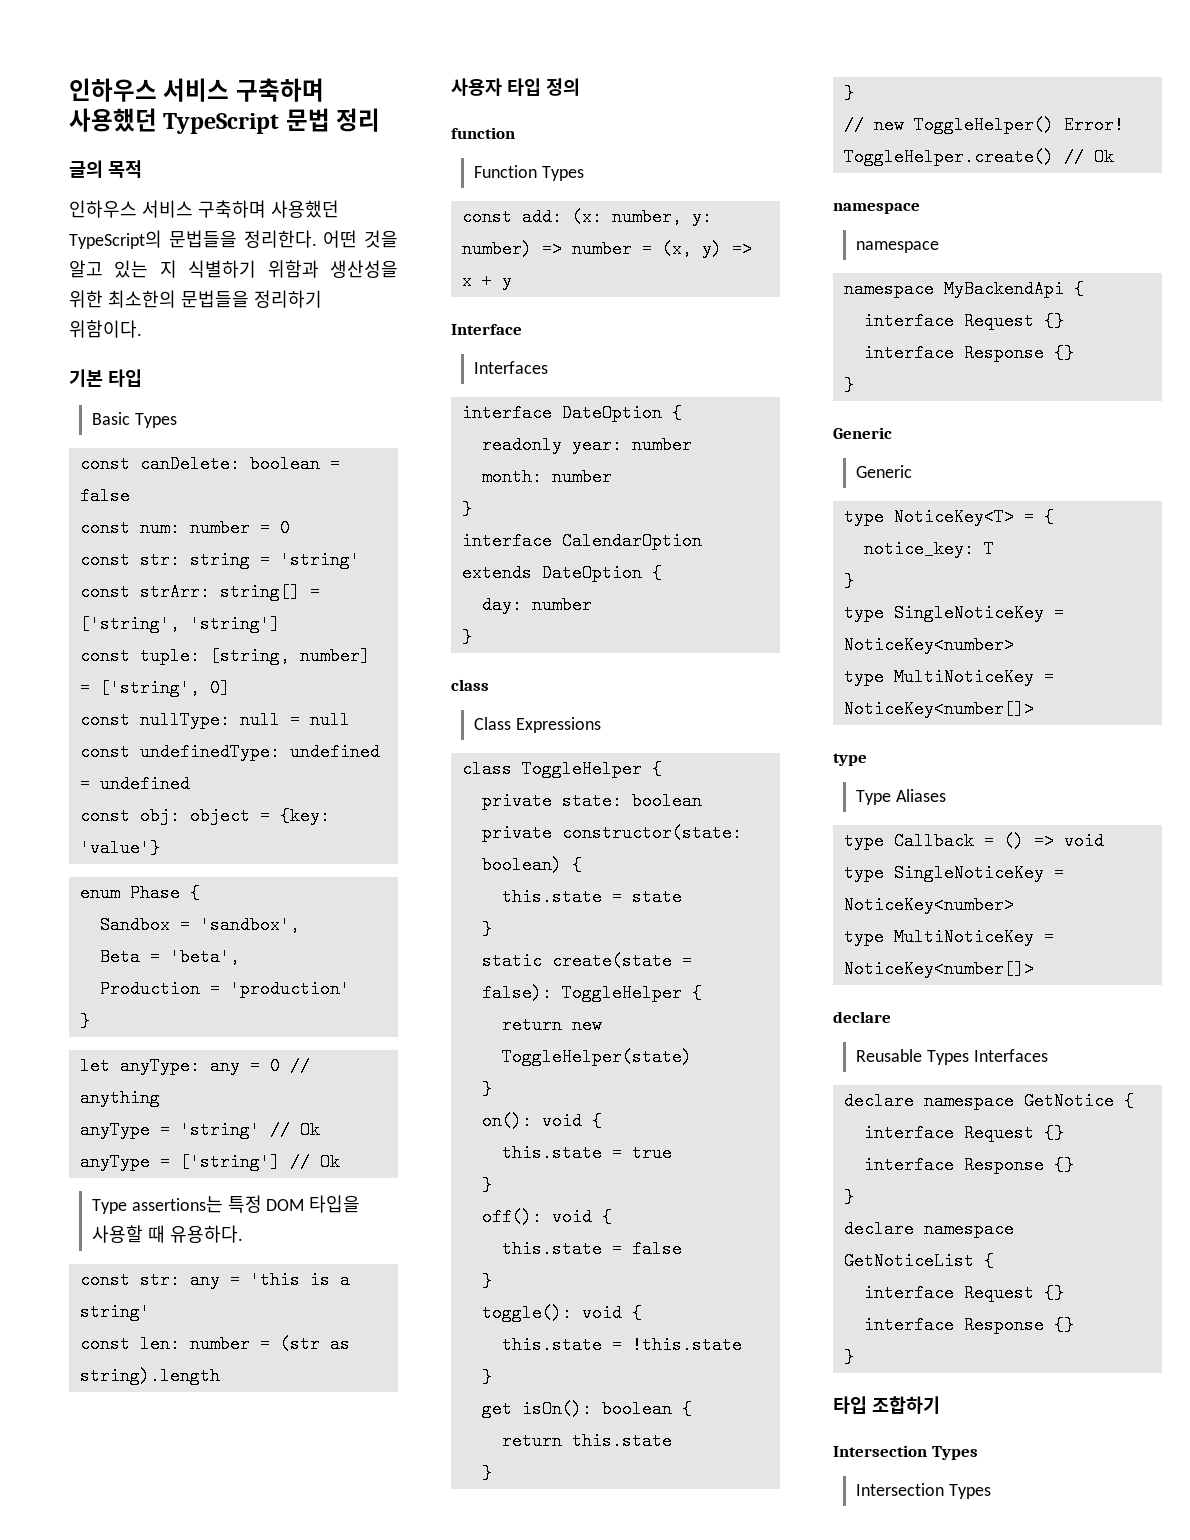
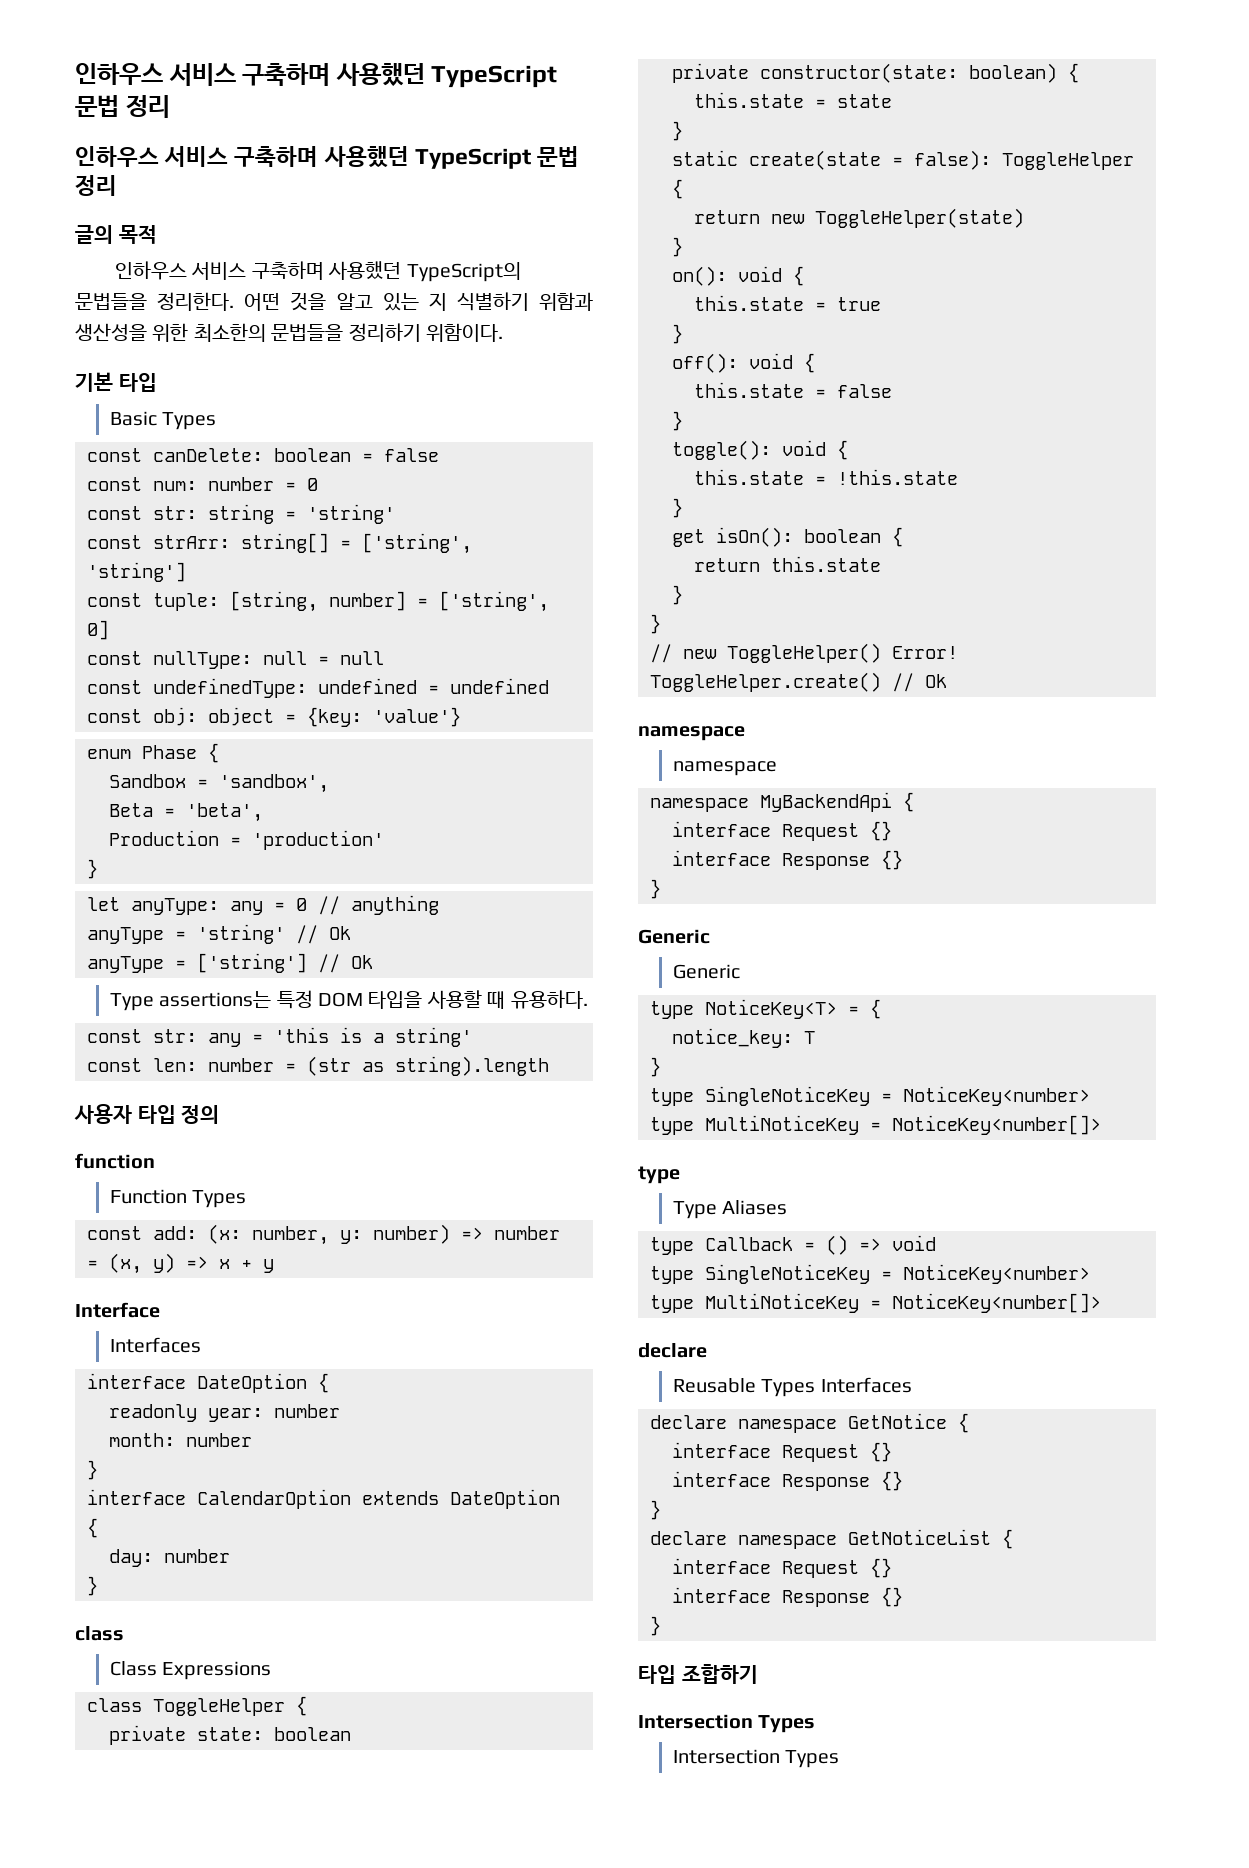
[69,78,324,102] [69,108,381,134] 인하우스 서비스 구축하며 사용했던 TypeScript 문법 정리 -> [75,63,558,88] [75,95,170,118] [75,146,580,169] [75,175,117,196] 인하우스 서비스 구축하며 사용했던 TypeScript 문법 정리 // 인하우스 서비스 구축하며 사용했던 TypeScript 문법 정리

